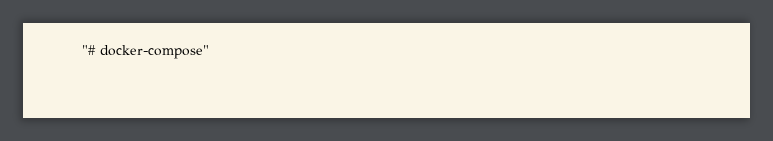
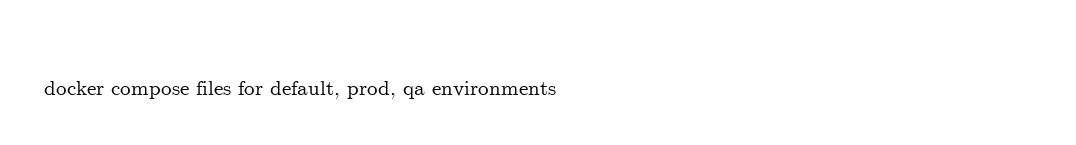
[82,45,209,59] "# docker-compose" -> [44,81,556,99] docker compose files for default, prod, qa environments

